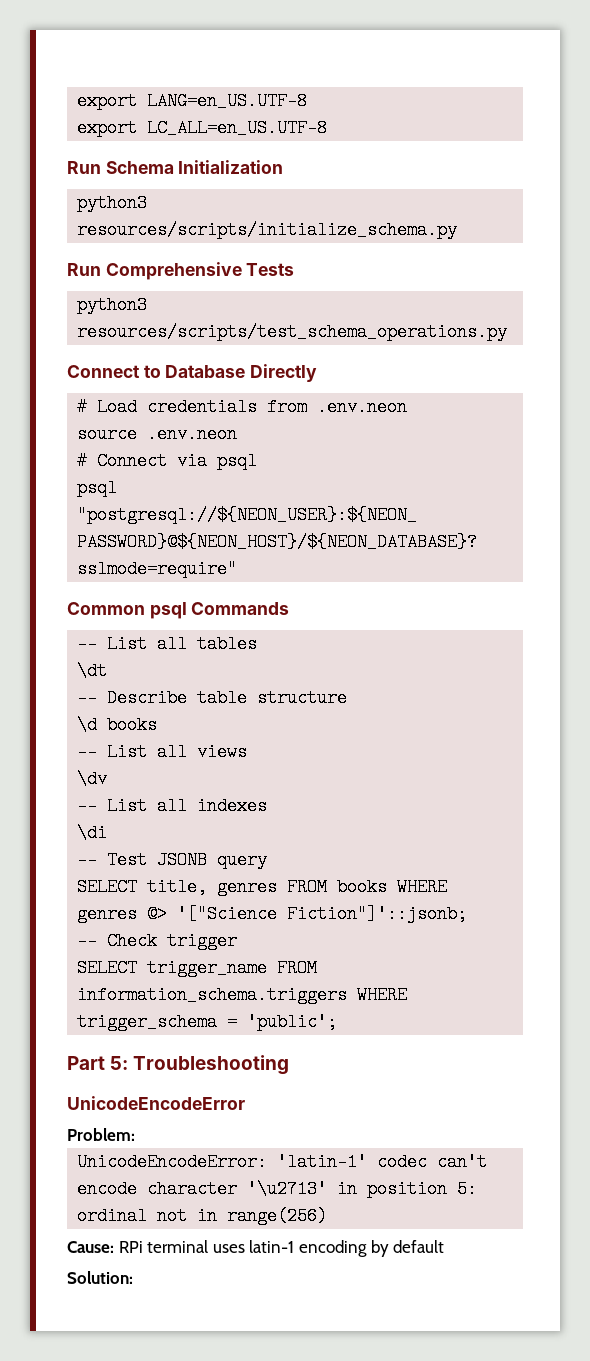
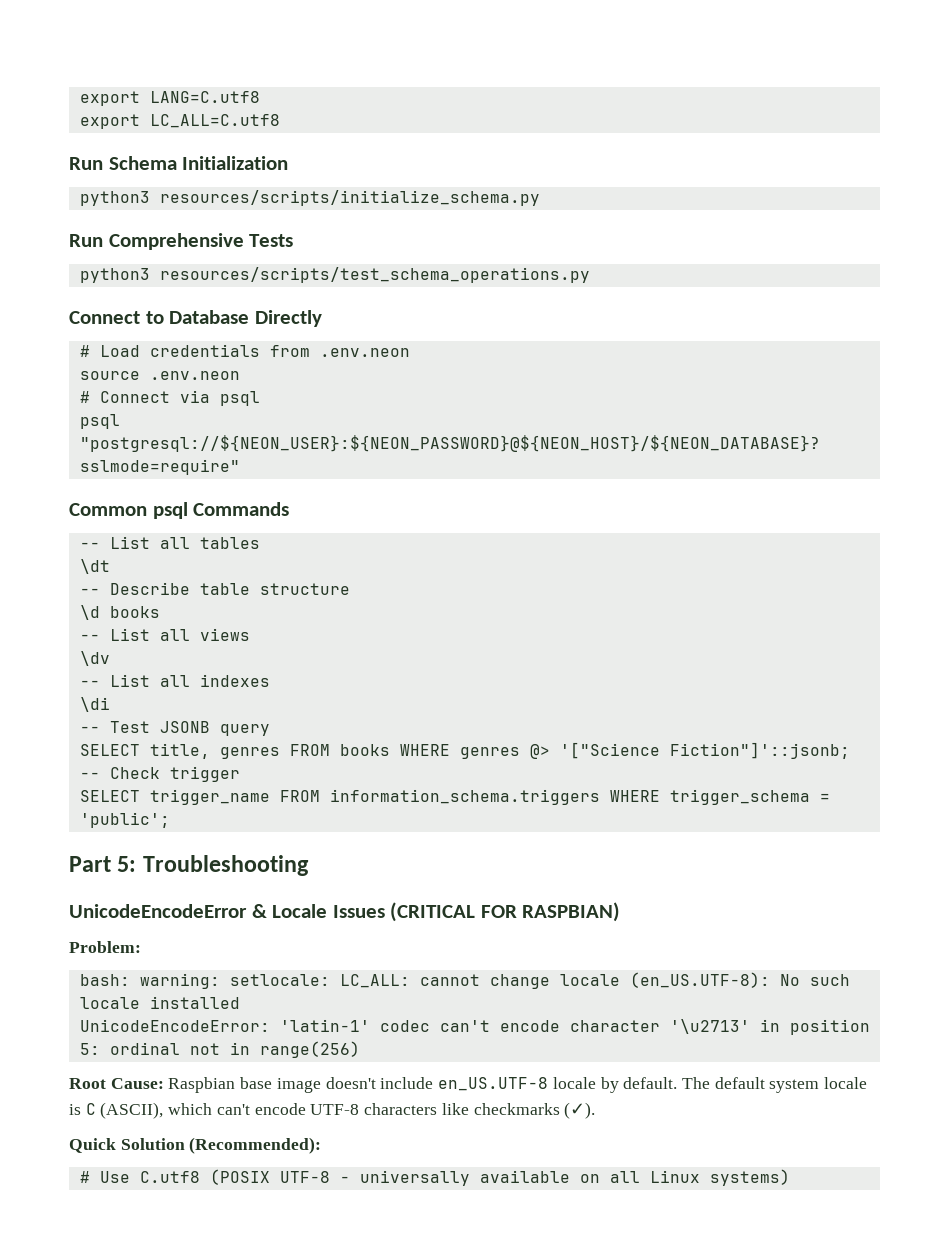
[77,92,308,110] [77,119,328,137] export LANG=en_US.UTF-8 // export LC_ALL=en_US.UTF-8 -> [79,91,260,106] [79,114,280,129] export LANG=C.utf8 // export LC_ALL=C.utf8
[67,1128,135,1141] // Problem: -> [251,902,621,922] [69,941,141,953] [79,972,850,989] [79,996,240,1009] & Locale Issues (CRITICAL FOR RASPBIAN) // Problem: // bash: warning: setlocale: LC_ALL: cannot change locale (en_US.UTF-8): No such locale installed
[67,1240,445,1257] [67,1271,133,1284] Cause: RPi terminal uses latin-1 encoding by default // Solution: -> [69,1077,868,1093] [69,1102,596,1119] [69,1137,322,1154] [79,1169,790,1186] Root Cause: Raspbian base image doesn't include en_US.UTF-8 locale by default. The default system locale is C (ASCII), which can't encode UTF-8 characters like checkmarks (✓). // Quick Solution (Recommended): // # Use C.utf8 (POSIX UTF-8 - universally available on all Linux systems)

